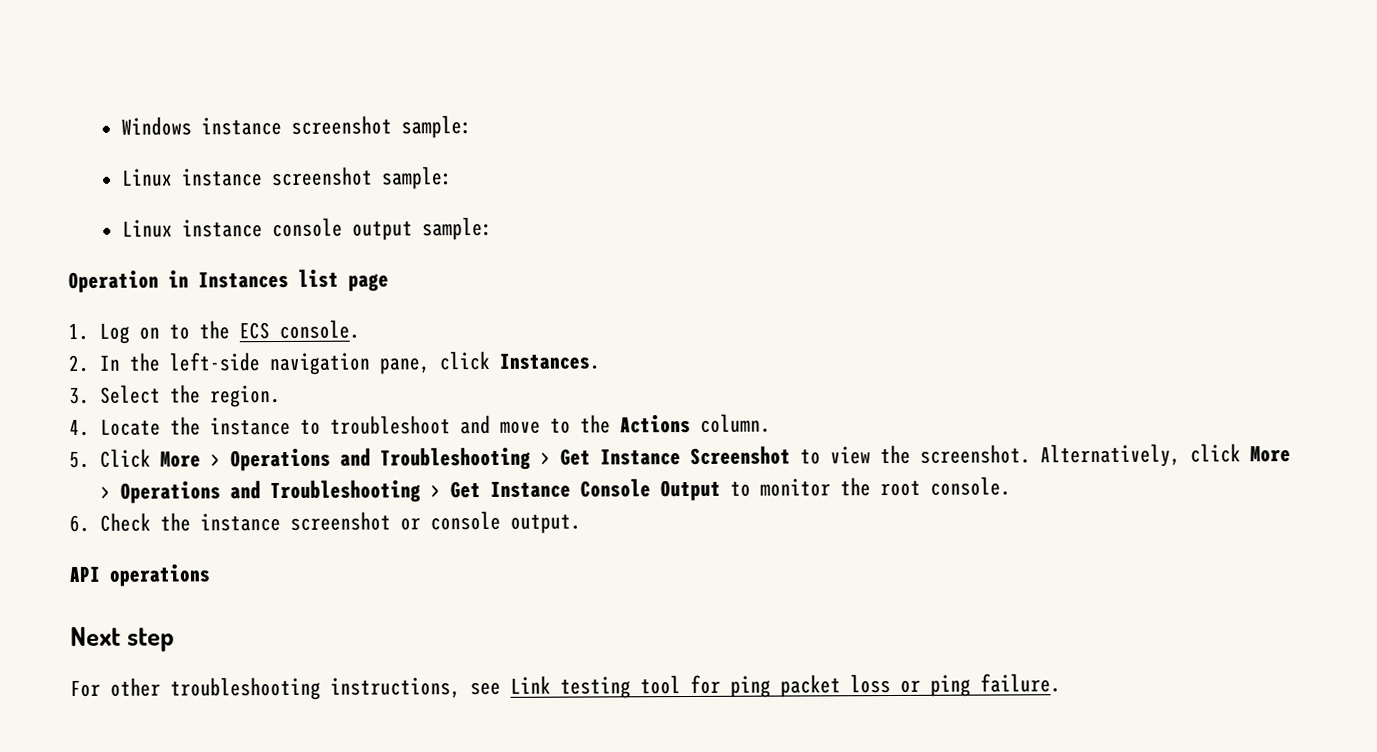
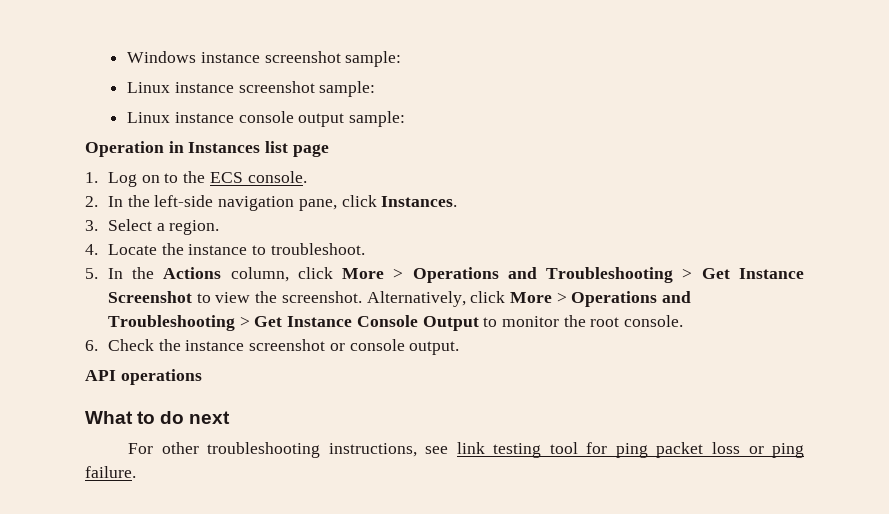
[169,384,201,404] the -> [156,223,165,231] a
[329,413,771,435] [69,448,151,469] troubleshoot and move to the Actions column. // 5. Click -> [270,243,365,255] [85,267,333,282] troubleshoot. // 5. In the Actions column, click
[70,626,176,652] Next step -> [85,411,231,424] What to do next
[510,675,551,694] Link -> [456,442,485,454] link

